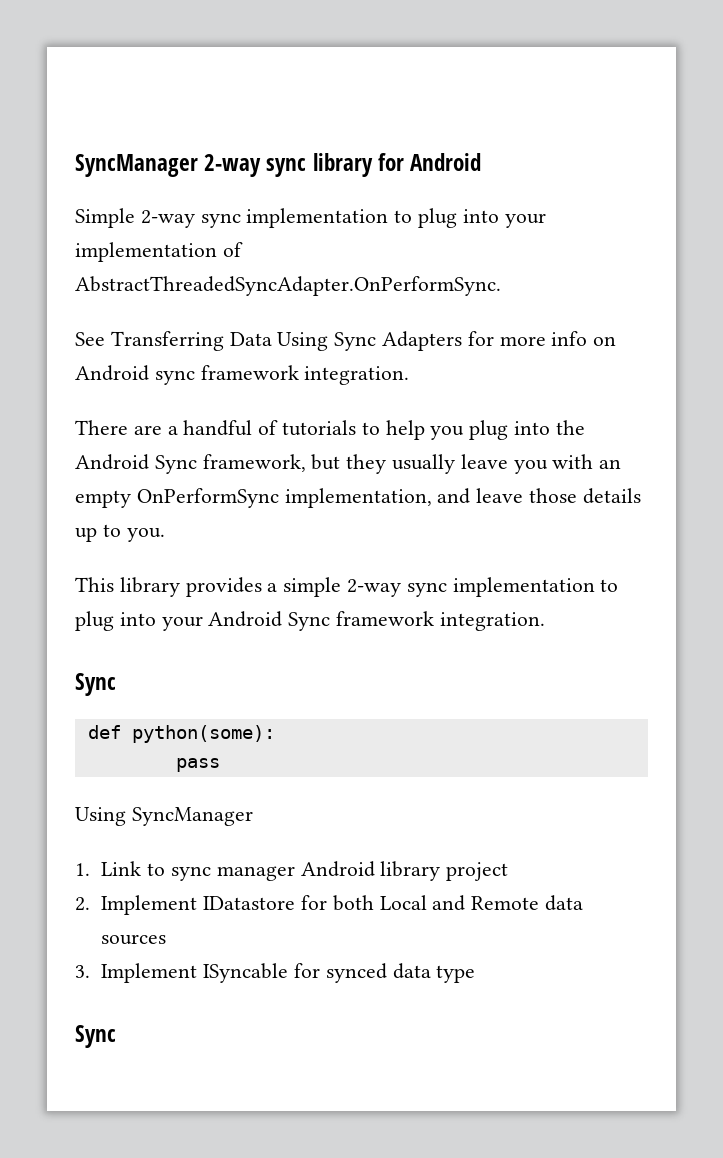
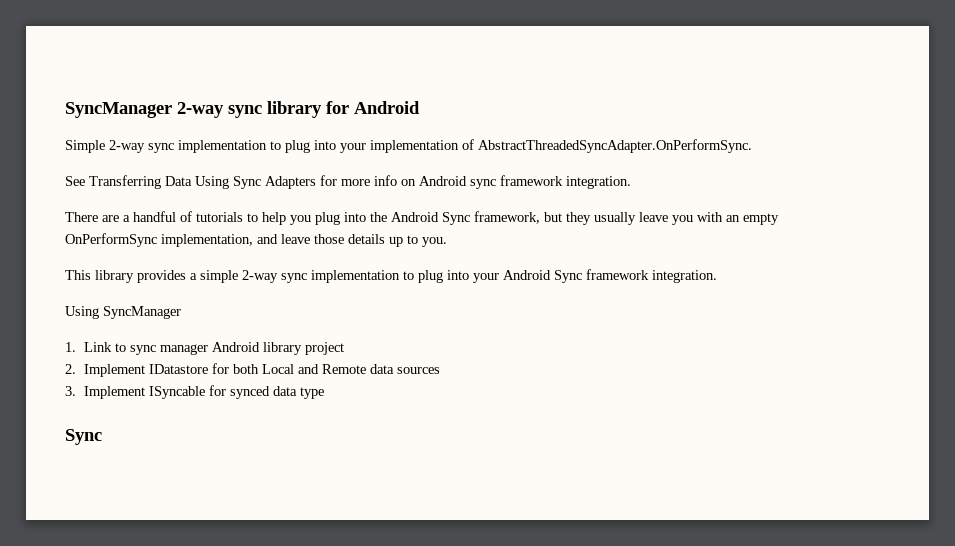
[75,673,116,696] [87,725,275,743] [175,758,220,772] // Sync // def python(some): // pass -> (717, 276) none

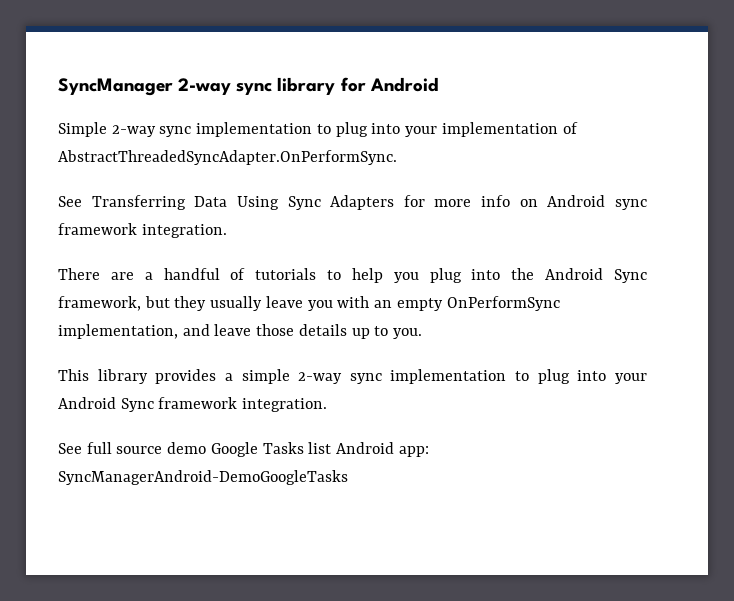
[65,306,181,319] [65,342,345,355] [65,363,441,377] [65,385,325,399] [65,429,102,445] Using SyncManager // 1. Link to sync manager Android library project // 2. Implement IDatastore for both Local and Remote data sources // 3. Implement ISyncable for synced data type // Sync -> [58,442,429,457] [58,470,348,485] See full source demo Google Tasks list Android app: SyncManagerAndroid-DemoGoogleTasks

